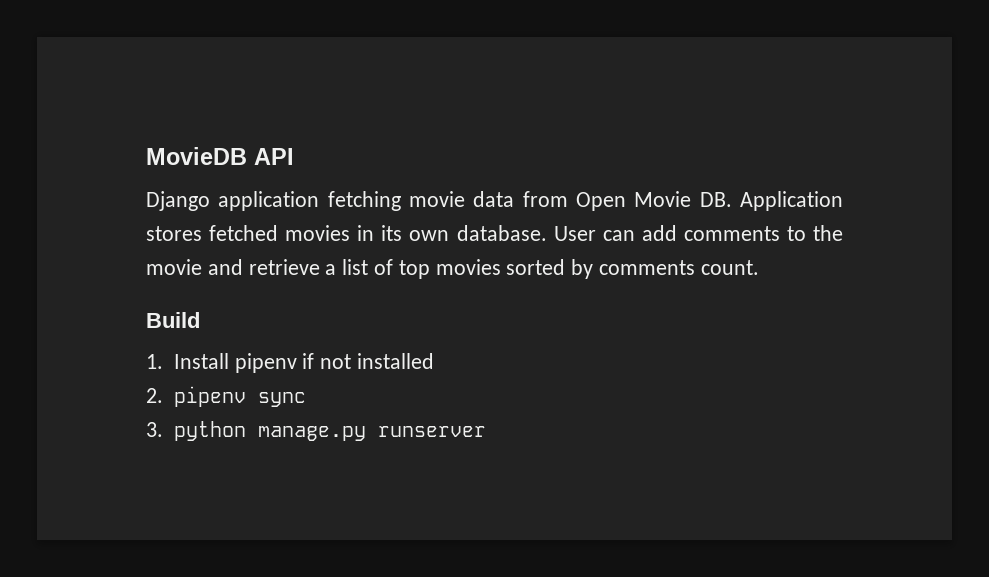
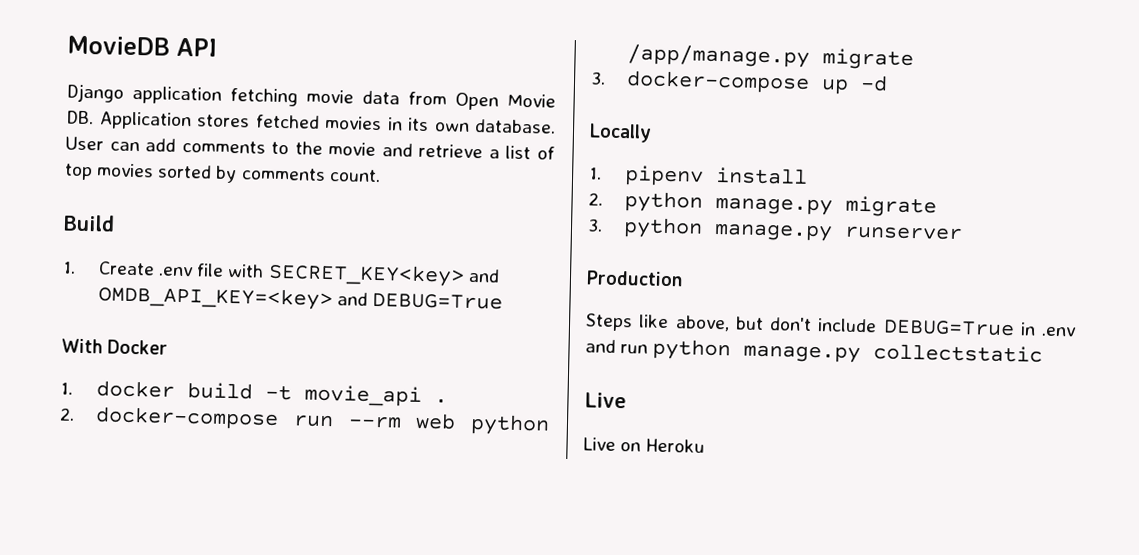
[173,353,434,373] [146,386,306,407] [146,421,486,441] Install pipenv if not installed // 2. pipenv sync // 3. python manage.py runserver -> [98,261,500,287] [98,285,504,311] [61,338,169,355] [60,380,449,407] [59,406,550,436] [627,44,915,71] [590,70,889,95] [589,123,652,143] [589,165,809,187] [588,191,938,218] [587,217,964,242] [586,270,683,287] [585,313,1077,337] [585,338,1044,364] [584,392,627,409] [583,437,706,453] Create .env file with SECRET_KEY<key> and OMDB_API_KEY=<key> and DEBUG=True // With Docker // 1. docker build -t movie_api . // 2. docker-compose run --rm web python /app/manage.py migrate // 3. docker-compose up -d // Locally // 1. pipenv install // 2. python manage.py migrate // 3. python manage.py runserver // Production // Steps like above, but don't include DEBUG=True in .env and run python manage.py collectstatic // Live // Live on Heroku

